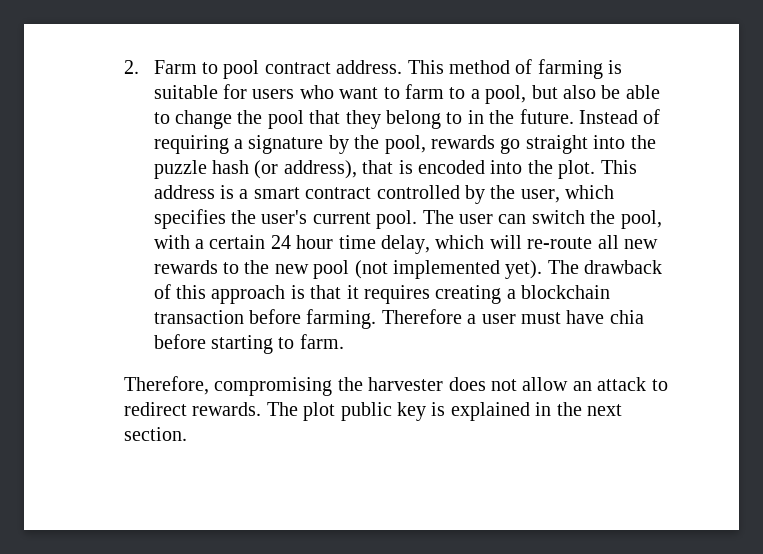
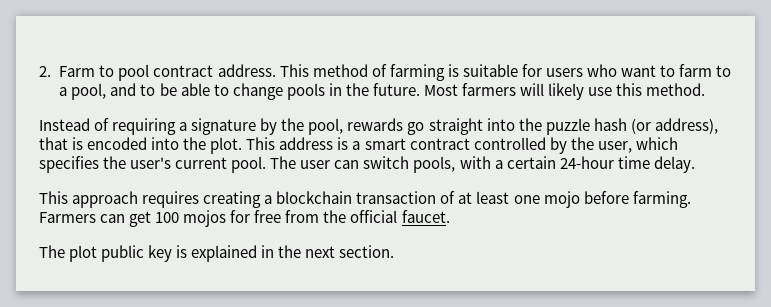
[531,85,597,99] but also -> [110,83,156,96] and to
[237,109,574,129] the pool that they belong to in the future. -> [286,83,706,100] pools in the future. Most farmers will likely use this method. //
[590,210,662,229] the pool, -> [413,156,456,173] pools,
[270,235,659,254] [153,260,663,279] [153,284,359,304] 24 hour time delay, which will re-route all new rewards to the new pool (not implemented yet). The drawback of this approach is that it -> [559,156,695,173] [39,191,139,208] 24-hour time delay. // This approach
[249,309,644,329] [153,334,344,354] [124,376,668,396] [124,402,262,416] before farming. Therefore a user must have chia before starting to farm. // Therefore, compromising the harvester does not allow an attack to redirect rewards. -> [440,191,691,208] [39,210,450,227] of at least one mojo before farming. Farmers can get 100 mojos for free from the official faucet. //

